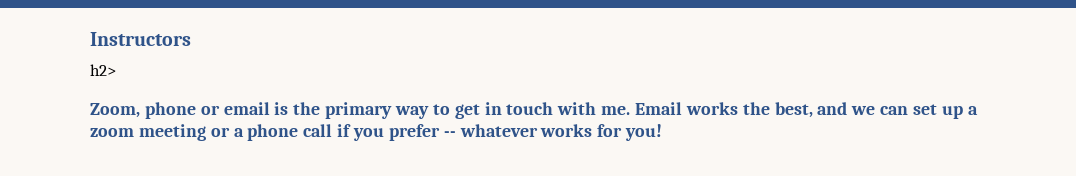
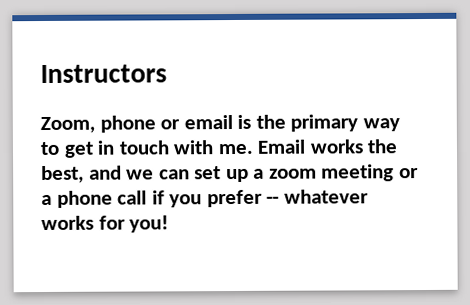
[90,64,116,76] // h2> -> (167, 74) none

